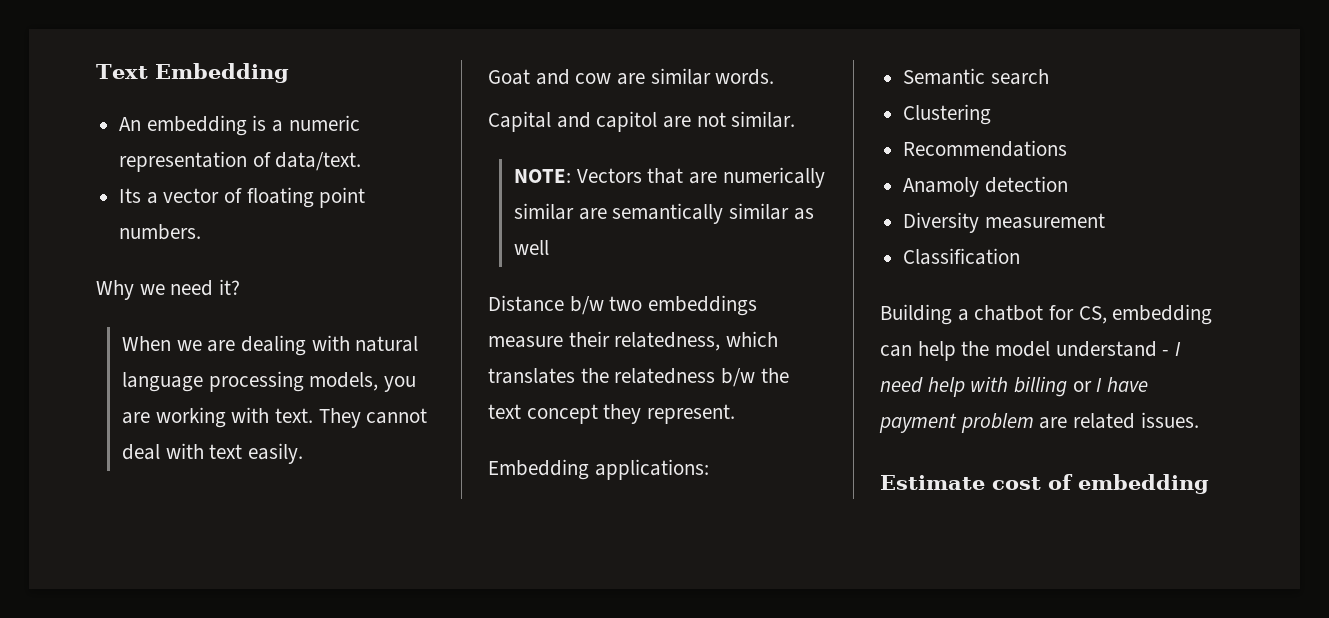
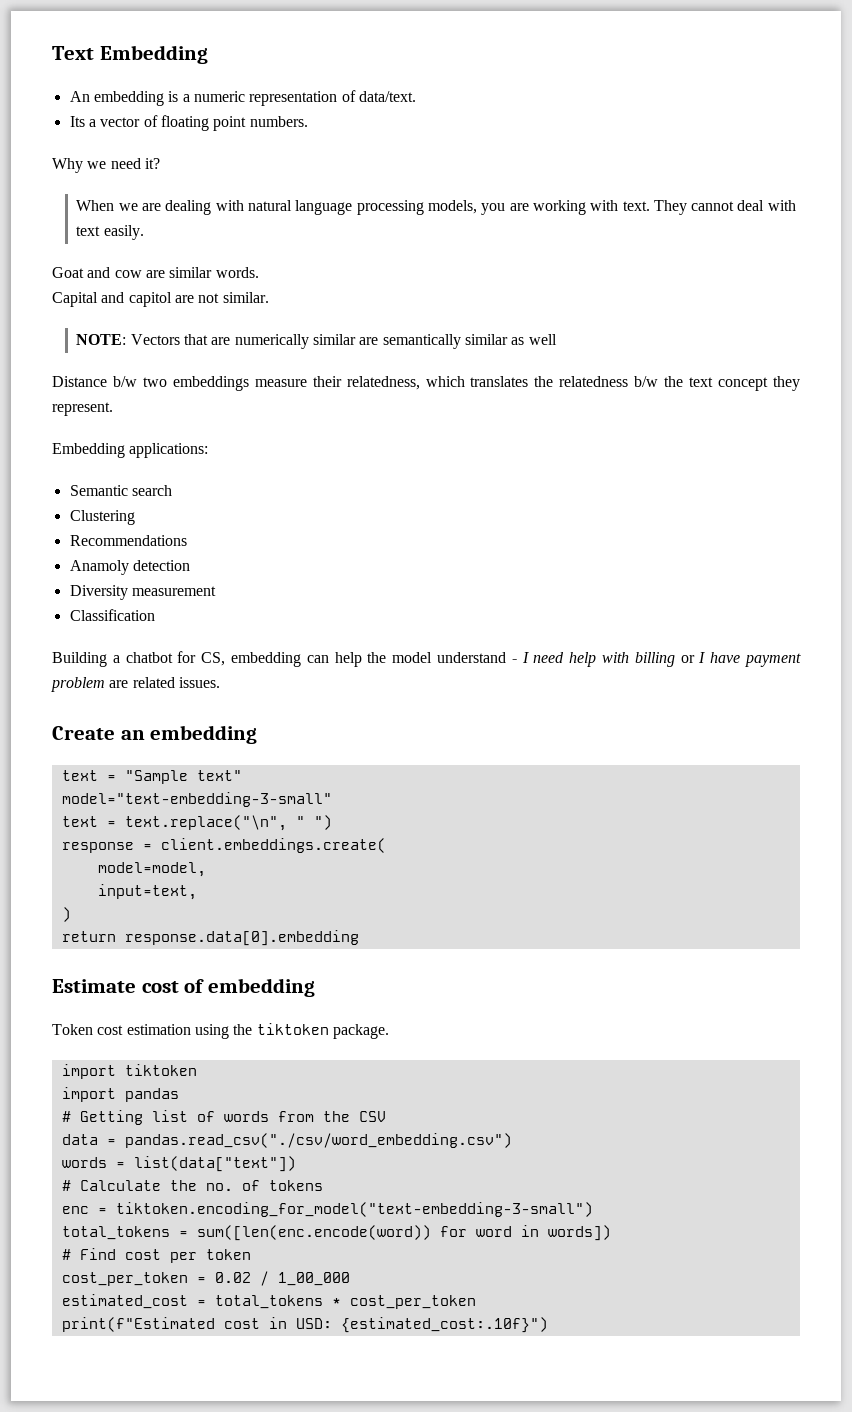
[880,474,1209,494] Estimate cost of embedding -> [52,725,258,744] [61,770,242,784] [61,792,332,807] [61,815,332,831] [61,838,386,853] [97,862,206,877] [97,884,197,900] [61,907,71,922] [61,930,359,946] [52,978,315,997] [52,1023,389,1039] [61,1064,197,1079] [61,1087,179,1102] [61,1110,386,1125] [61,1133,512,1148] [61,1156,296,1172] [61,1180,323,1191] [61,1202,593,1217] [61,1225,611,1241] [61,1248,251,1263] [61,1271,350,1286] [61,1294,476,1309] [61,1317,548,1333] Create an embedding // text = "Sample text" // model="text-embedding-3-small" // text = text.replace("\n", " ") // response = client.embeddings.create( // model=model, // input=text, // ) // return response.data[0].embedding // Estimate cost of embedding // Token cost estimation using the tiktoken package. // import tiktoken // import pandas // # Getting list of words from the CSV // data = pandas.read_csv("./csv/word_embedding.csv") // words = list(data["text"]) // # Calculate the no. of tokens // enc = tiktoken.encoding_for_model("text-embedding-3-small") // total_tokens = sum([len(enc.encode(word)) for word in words]) // # Find cost per token // cost_per_token = 0.02 / 1_00_000 // estimated_cost = total_tokens * cost_per_token // print(f"Estimated cost in USD: {estimated_cost:.10f}")

